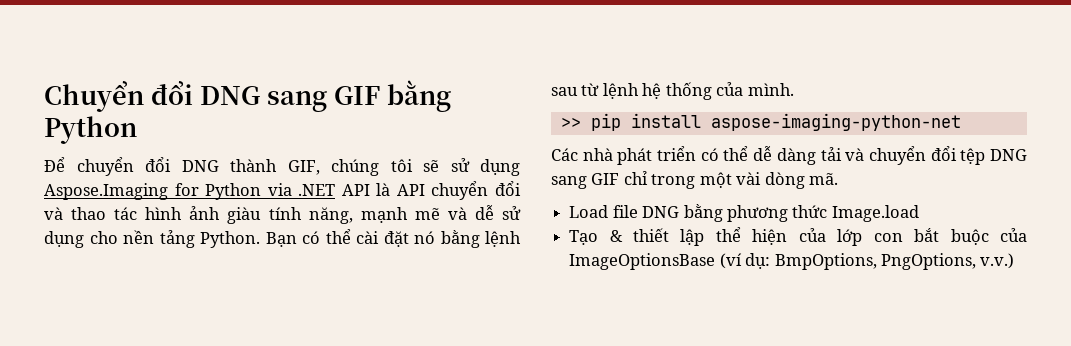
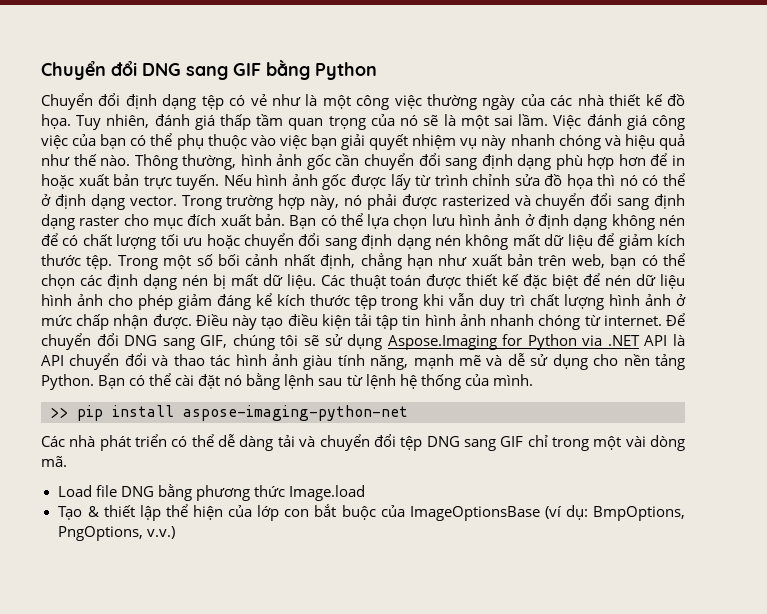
(137, 130) none -> [41,93,686,110] [41,114,686,130] [41,133,685,150] [41,153,685,170] [41,173,685,190] [41,193,685,210] [41,213,685,230] [41,233,686,250] [41,253,686,270] [41,273,685,290] [41,293,687,310] [41,314,662,330] Chuyển đổi định dạng tệp có vẻ như là một công việc thường ngày của các nhà thiết kế đồ họa. Tuy nhiên, đánh giá thấp tầm quan trọng của nó sẽ là một sai lầm. Việc đánh giá công việc của bạn có thể phụ thuộc vào việc bạn giải quyết nhiệm vụ này nhanh chóng và hiệu quả như thế nào. Thông thường, hình ảnh gốc cần chuyển đổi sang định dạng phù hợp hơn để in hoặc xuất bản trực tuyến. Nếu hình ảnh gốc được lấy từ trình chỉnh sửa đồ họa thì nó có thể ở định dạng vector. Trong trường hợp này, nó phải được rasterized và chuyển đổi sang định dạng raster cho mục đích xuất bản. Bạn có thể lựa chọn lưu hình ảnh ở định dạng không nén để có chất lượng tối ưu hoặc chuyển đổi sang định dạng nén không mất dữ liệu để giảm kích thước tệp. Trong một số bối cảnh nhất định, chẳng hạn như xuất bản trên web, bạn có thể chọn các định dạng nén bị mất dữ liệu. Các thuật toán được thiết kế đặc biệt để nén dữ liệu hình ảnh cho phép giảm đáng kể kích thước tệp trong khi vẫn duy trì chất lượng hình ảnh ở mức chấp nhận được. Điều này tạo điều kiện tải tập tin hình ảnh nhanh chóng từ internet.
[230,159,277,172] thành -> [162,338,195,350] sang

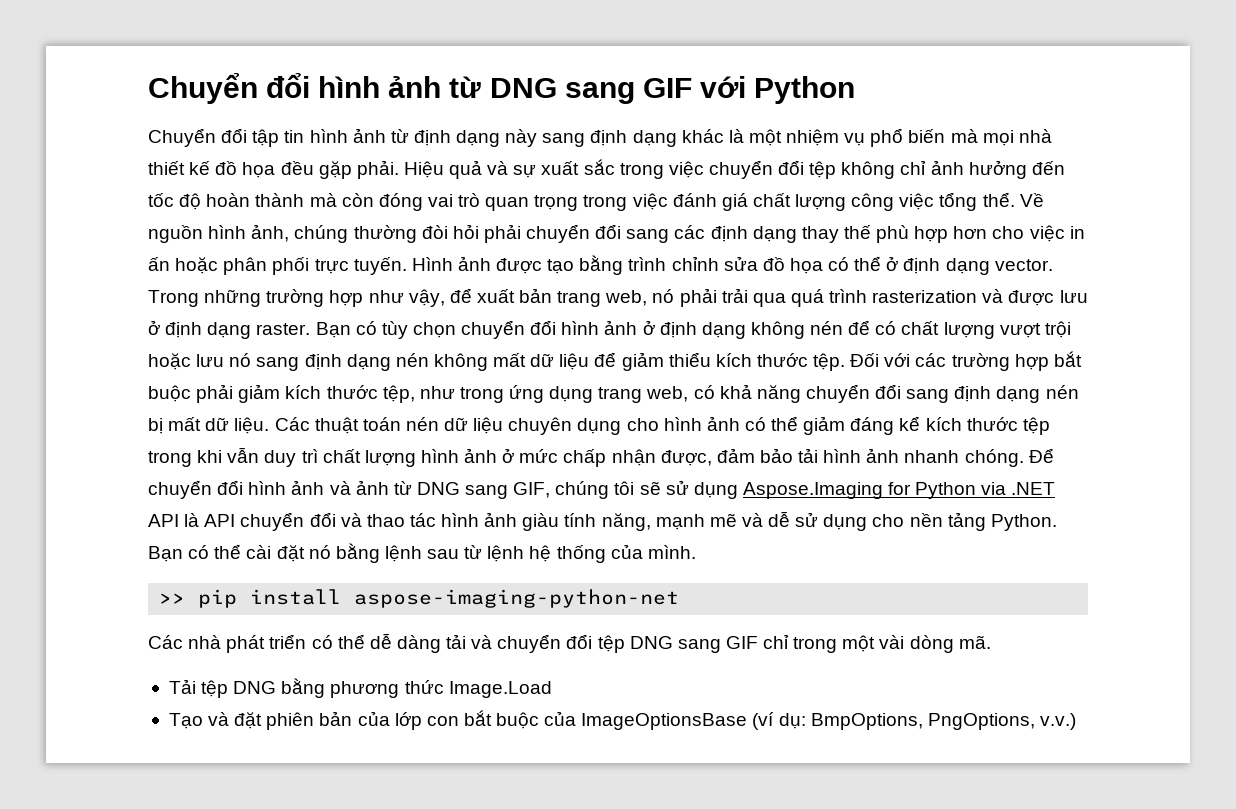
[41,60,310,80] Chuyển đổi DNG sang GIF bằng -> [148,73,746,104] Chuyển đổi hình ảnh từ DNG sang GIF với
[125,94,686,110] [41,114,686,130] [41,133,685,150] [41,153,552,170] định dạng tệp có vẻ như là một công việc thường ngày của các nhà thiết kế đồ họa. Tuy nhiên, đánh giá thấp tầm quan trọng của nó sẽ là một sai lầm. Việc đánh giá công việc của bạn có thể phụ thuộc vào việc bạn giải quyết nhiệm vụ này nhanh chóng và hiệu quả như thế nào. Thông thường, hình ảnh gốc cần chuyển đổi sang định dạng -> [252,128,1052,147] [148,159,1065,179] [148,192,1044,211] [148,224,871,243] tập tin hình ảnh từ định dạng này sang định dạng khác là một nhiệm vụ phổ biến mà mọi nhà thiết kế đồ họa đều gặp phải. Hiệu quả và sự xuất sắc trong việc chuyển đổi tệp không chỉ ảnh hưởng đến tốc độ hoàn thành mà còn đóng vai trò quan trọng trong việc đánh giá chất lượng công việc tổng thể. Về nguồn hình ảnh, chúng thường đòi hỏi phải chuyển đổi sang các định dạng thay thế
[650,153,685,166] [41,174,432,190] để in hoặc xuất bản trực tuyến. Nếu hình ảnh gốc được lấy từ -> [992,225,1085,242] [148,255,624,275] cho việc in ấn hoặc phân phối trực tuyến. Hình ảnh được tạo bằng
[597,174,638,186] thì nó -> (823, 266) none
[226,193,685,210] [41,213,455,230] trường hợp này, nó phải được rasterized và chuyển đổi sang định dạng raster cho mục đích xuất bản. Bạn có thể lựa chọn lưu -> [204,288,1088,307] [148,320,557,339] những trường hợp như vậy, để xuất bản trang web, nó phải trải qua quá trình rasterization và được lưu ở định dạng raster. Bạn có tùy chọn chuyển đổi
[160,233,321,250] tối ưu hoặc chuyển đổi -> [999,321,1071,338] [148,353,252,370] vượt trội hoặc lưu nó
(653, 242) none -> [668,352,711,367] thiểu
[117,253,686,270] [41,274,102,289] Trong một số bối cảnh nhất định, chẳng hạn như xuất bản trên web, bạn có thể chọn các -> [850,351,1082,371] [148,384,950,403] Đối với các trường hợp bắt buộc phải giảm kích thước tệp, như trong ứng dụng trang web, có khả năng chuyển đổi sang
[426,273,685,289] [41,294,173,310] được thiết kế đặc biệt để nén dữ liệu hình ảnh cho phép -> [405,416,799,435] nén dữ liệu chuyên dụng cho hình ảnh có thể
[152,313,685,330] [41,333,119,350] được. Điều này tạo điều kiện tải tập tin hình ảnh nhanh chóng từ internet. Để chuyển đổi -> [660,448,1054,467] [148,480,412,499] được, đảm bảo tải hình ảnh nhanh chóng. Để chuyển đổi hình ảnh và ảnh từ
[57,485,117,497] Load file -> [168,679,229,698] Tải tệp
[288,485,365,501] Image.load -> [448,681,552,698] Image.Load
[87,504,223,521] & thiết lập thể hiện -> [208,711,353,730] và đặt phiên bản

